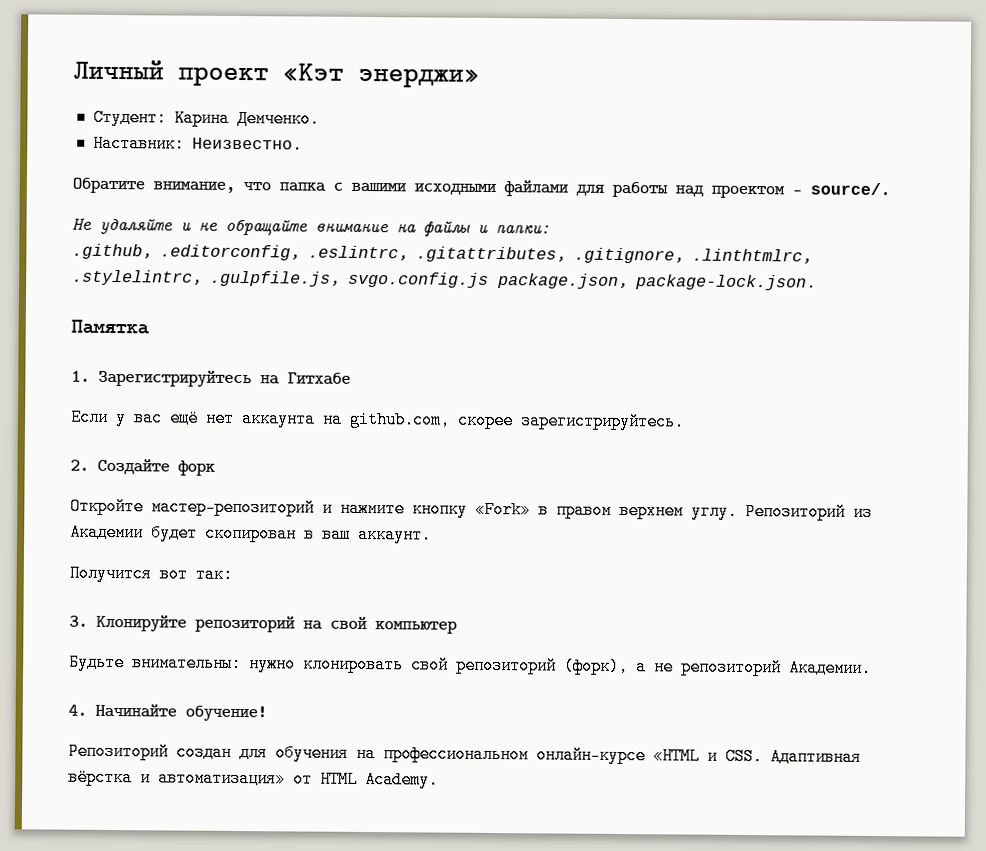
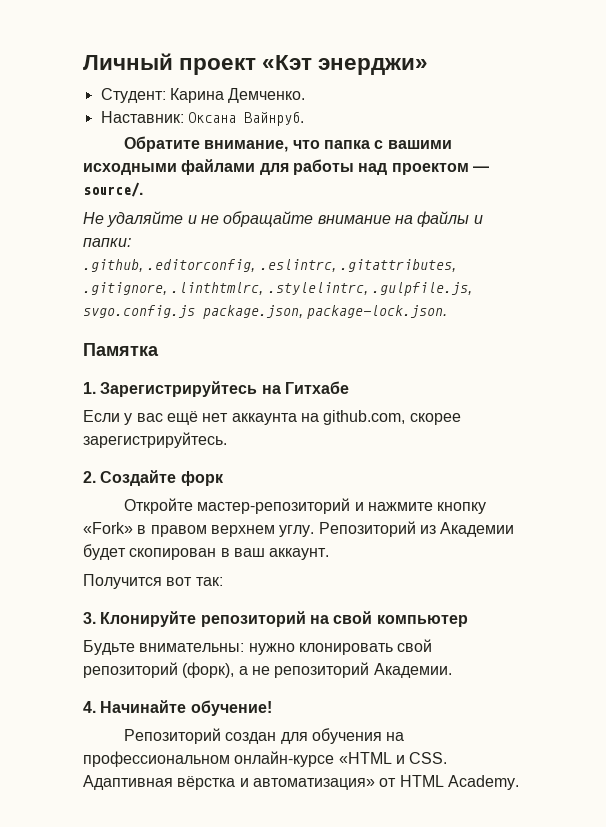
[191,135,303,154] Неизвестно. -> [187,111,304,126] Оксана Вайнруб.

